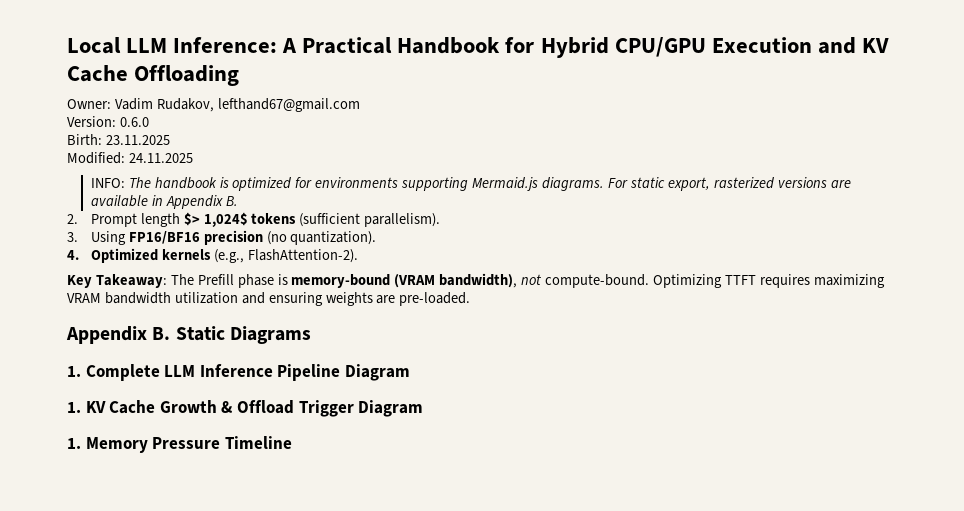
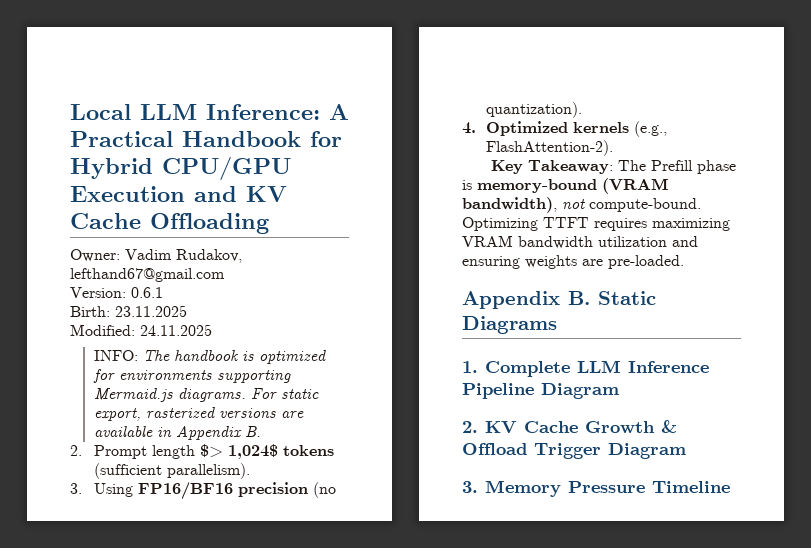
[119,117,149,127] 0.6.0 -> [131,287,163,298] 0.6.1
[67,402,81,413] 1. -> [462,421,478,433] 2.
[67,438,81,449] 1. -> [462,481,478,493] 3.

